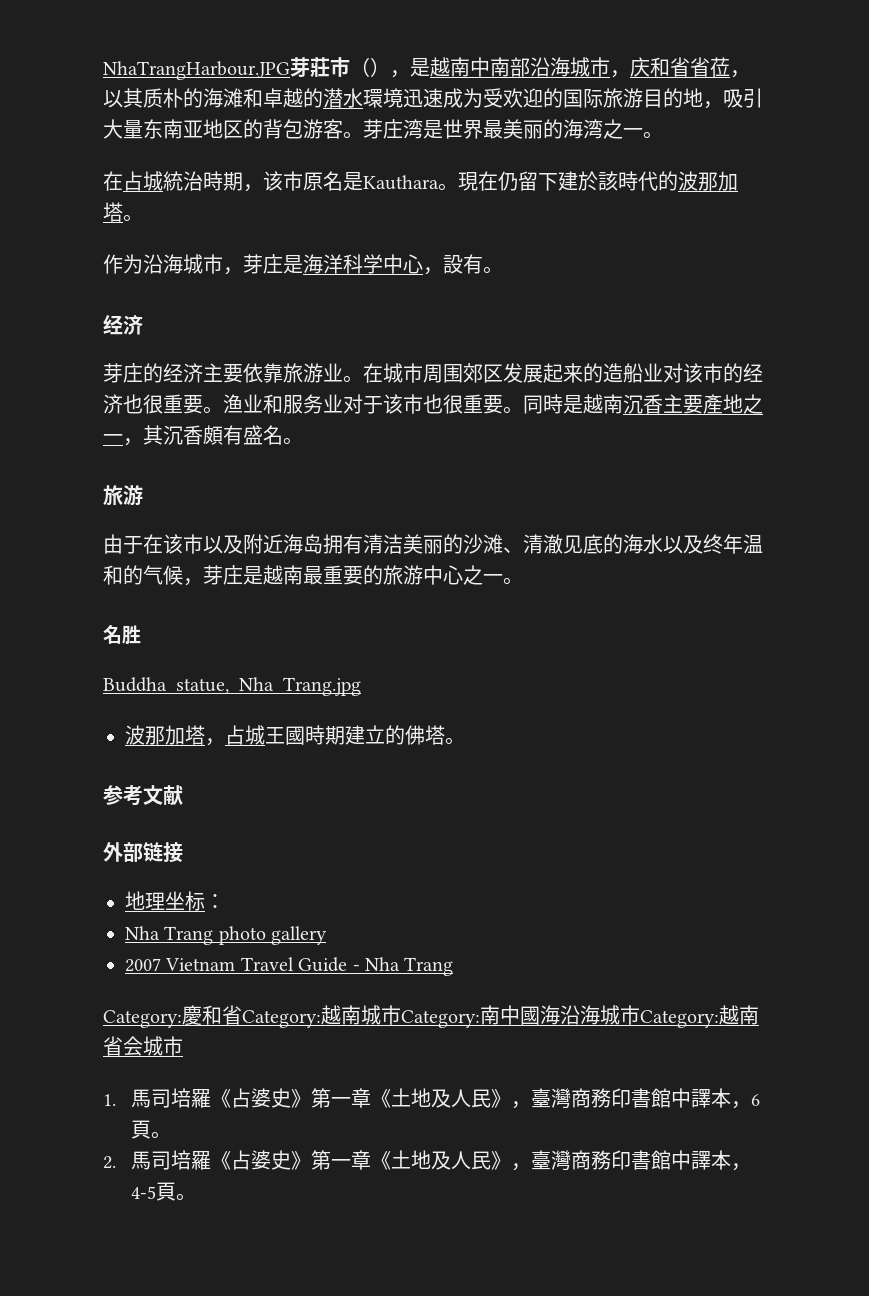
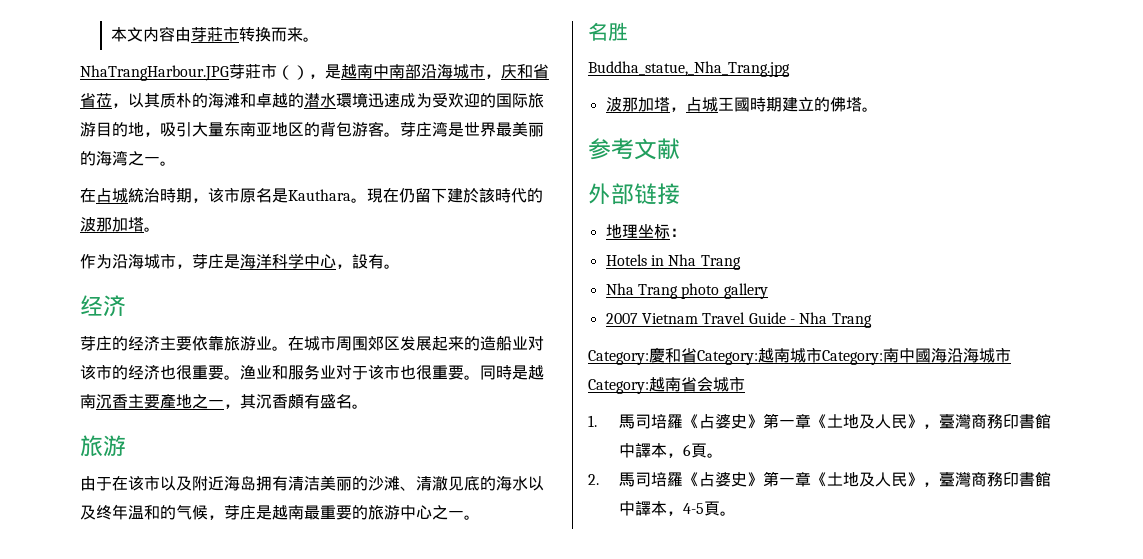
(103, 70) none -> [111,26,320,42] 本文内容由芽莊市转换而来。 //
(225, 901) none -> [605,254,741,270] // Hotels in Nha Trang

